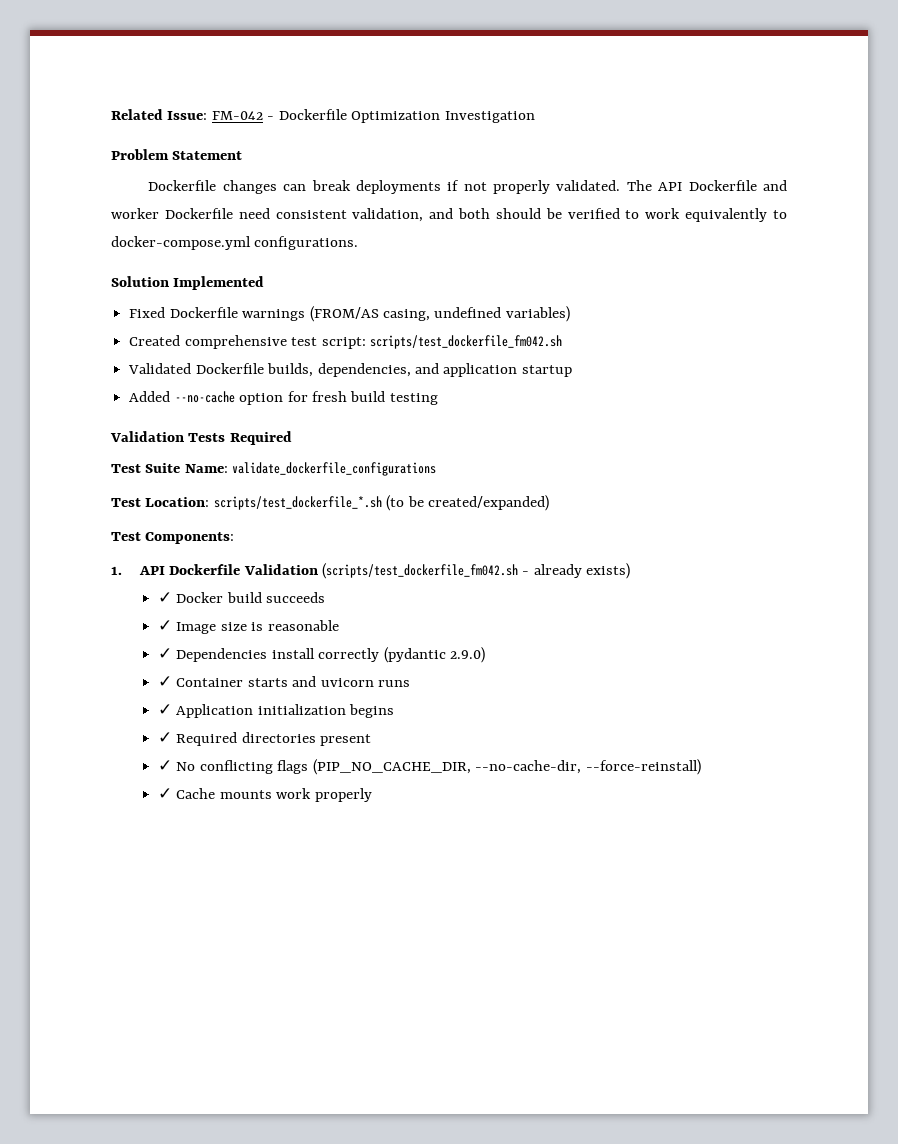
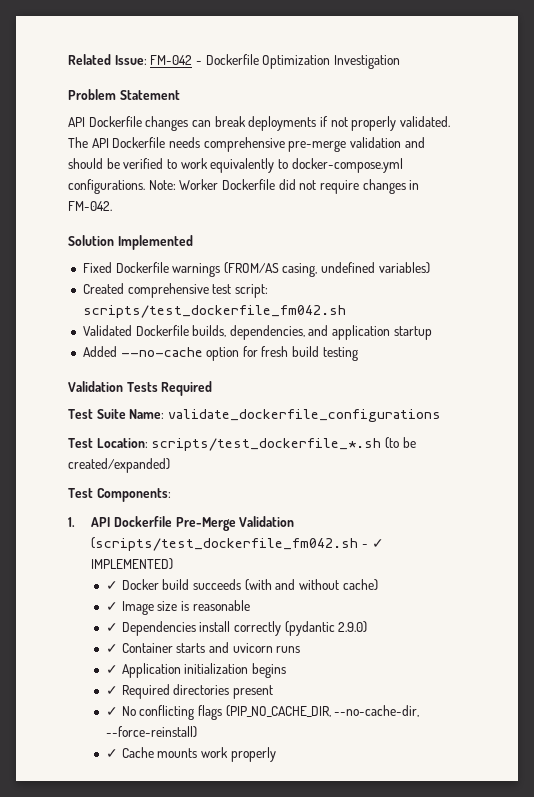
(243, 155) none -> [68,117,85,127] API
[762,180,787,191] [111,208,491,222] and worker Dockerfile need consistent validation, and both -> [168,137,425,152] needs comprehensive pre-merge validation and
(359, 243) none -> [148,179,420,194] [68,201,112,211] Note: Worker Dockerfile did not require changes in FM-042.
(241, 569) none -> [175,517,236,531] Pre-Merge
[533,563,631,579] already exists) -> [371,539,384,548] [91,558,174,570] ✓ IMPLEMENTED)
(326, 597) none -> [244,579,378,591] (with and without cache)

